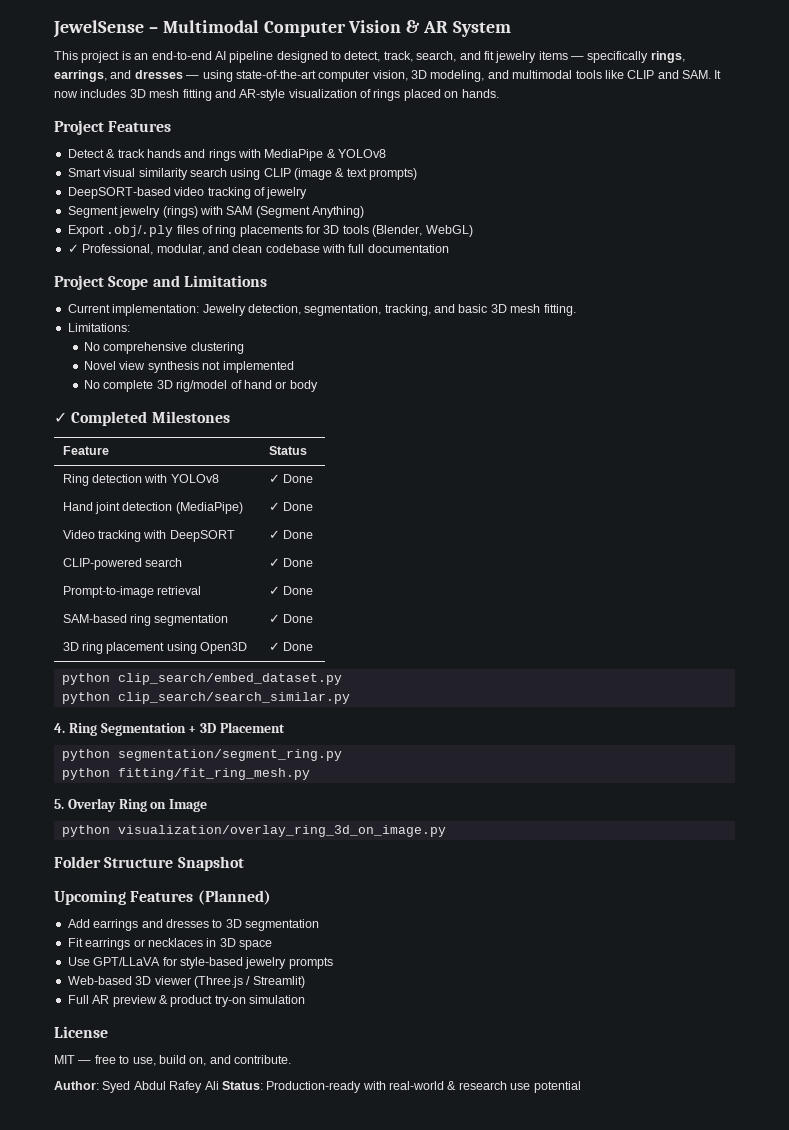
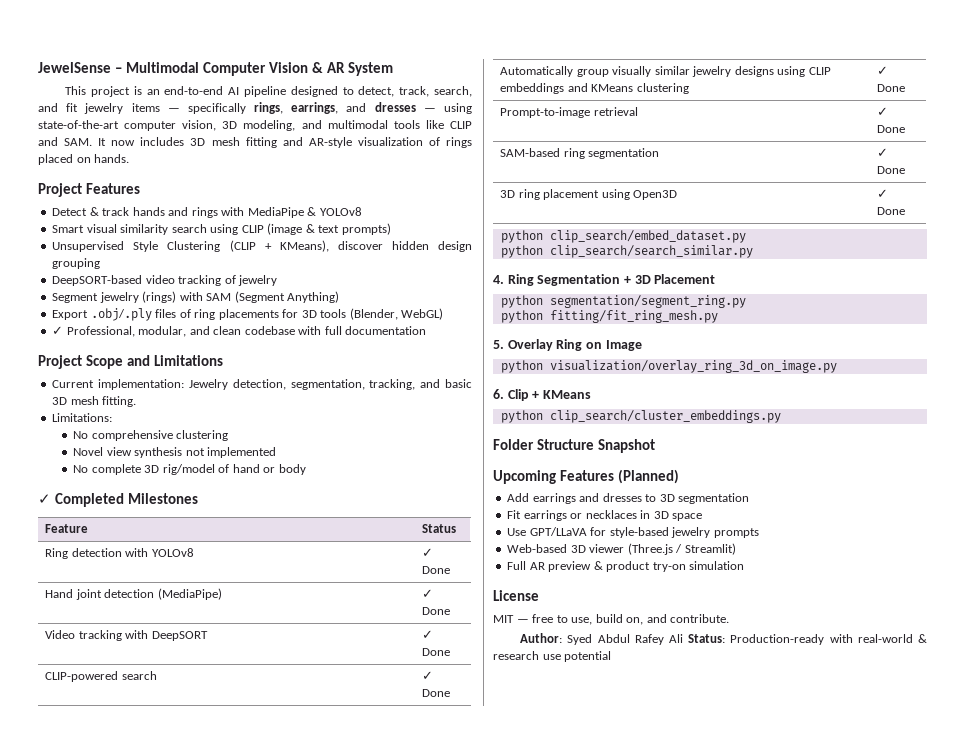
(418, 174) none -> [52,240,472,252] [52,258,101,269] // Unsupervised Style Clustering (CLIP + KMeans), discover hidden design grouping
(313, 562) none -> [500,66,831,77] [500,83,689,94] [877,66,889,75] [877,84,906,92] // Automatically group visually similar jewelry designs using CLIP embeddings and KMeans clustering | ✓ Done
(446, 831) none -> [493,389,591,401] [500,410,781,423] // 6. Clip + KMeans // python clip_search/cluster_embeddings.py

